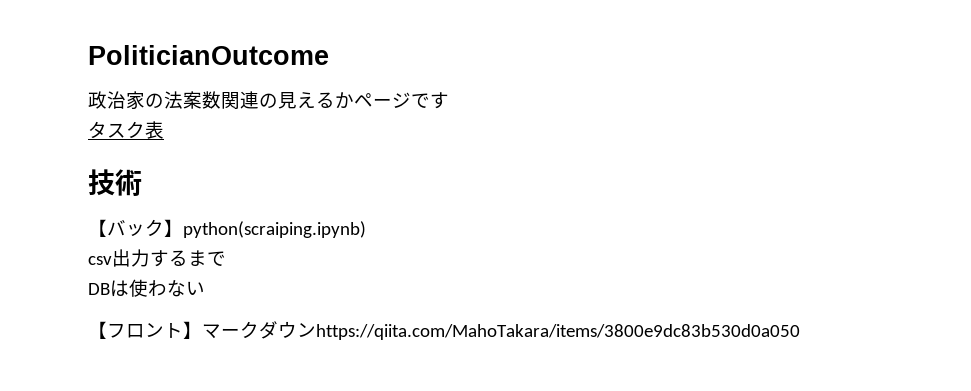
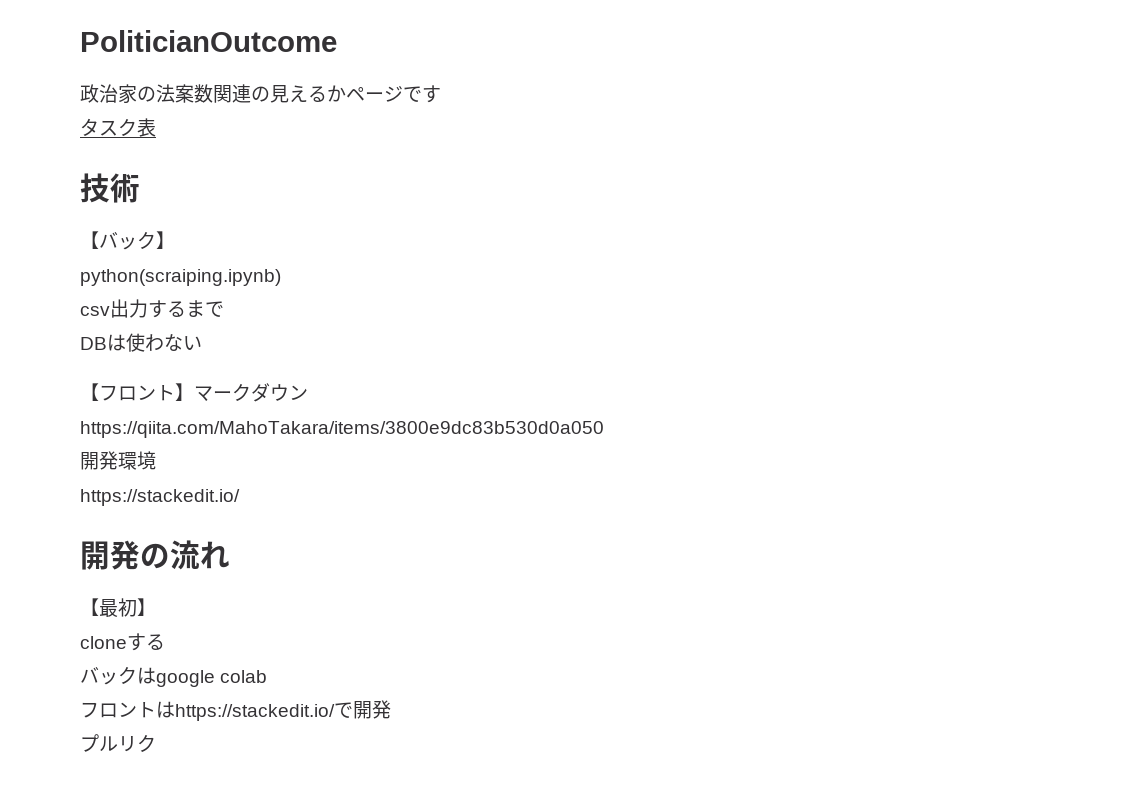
(183, 228) none -> (175, 240) //
(316, 330) none -> (308, 392) //
(800, 332) none -> [80,451,156,470] [80,489,240,506] [80,540,230,570] [80,598,156,617] [80,633,165,651] [80,666,268,687] [80,700,391,721] [80,734,156,752] // 開発環境 // https://stackedit.io/ // 開発の流れ // 【最初】 // cloneする // バックはgoogle colab // フロントはhttps://stackedit.io/で開発 // プルリク

